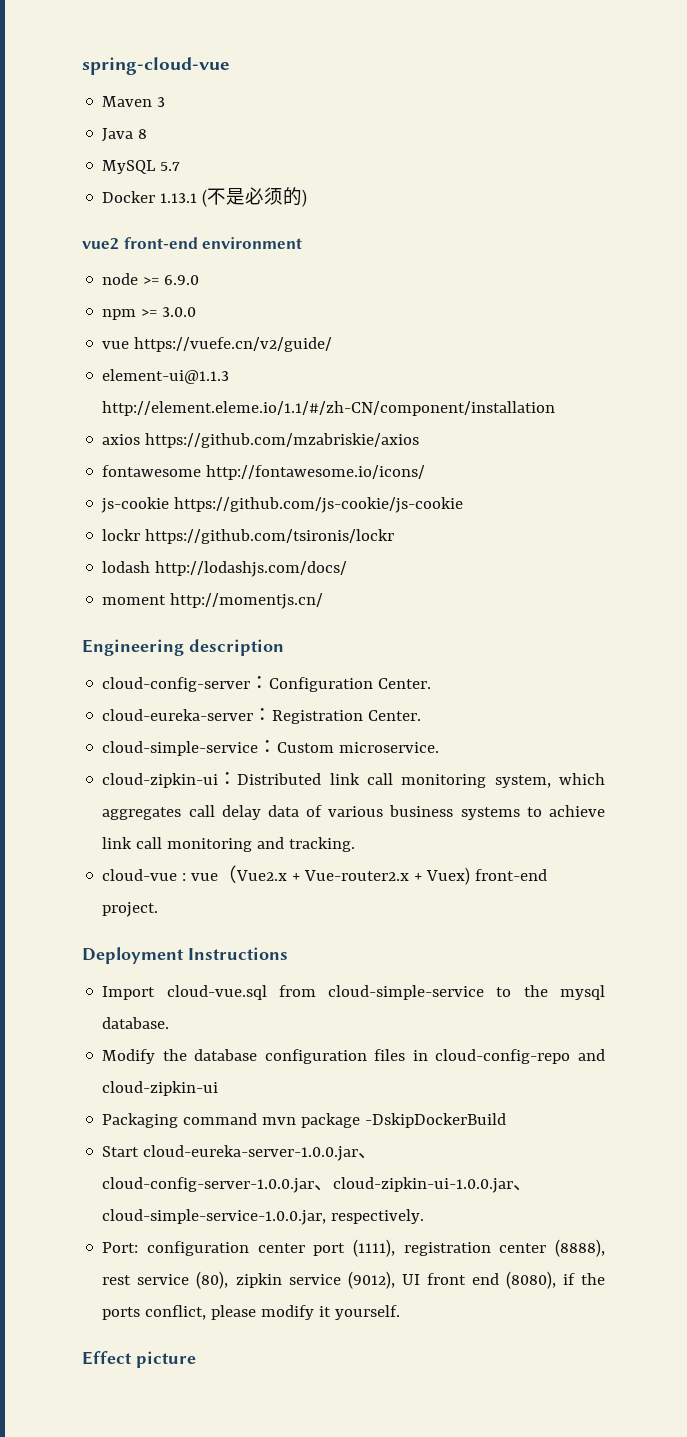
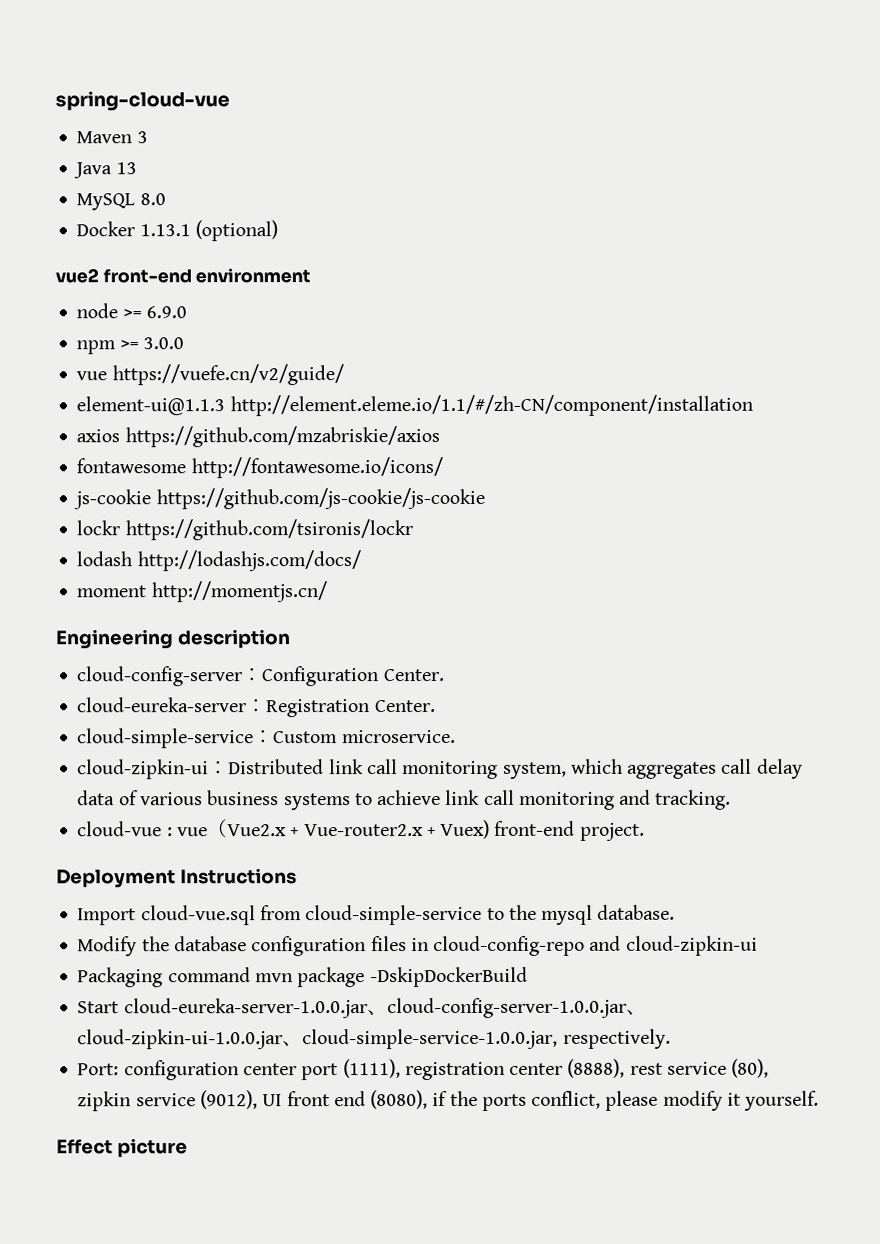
[138,129,148,139] 8 -> [115,162,137,175] 13
[160,162,181,171] 5.7 -> [139,193,166,206] 8.0
[202,187,308,207] (不是必须的) -> [194,220,278,242] (optional)

